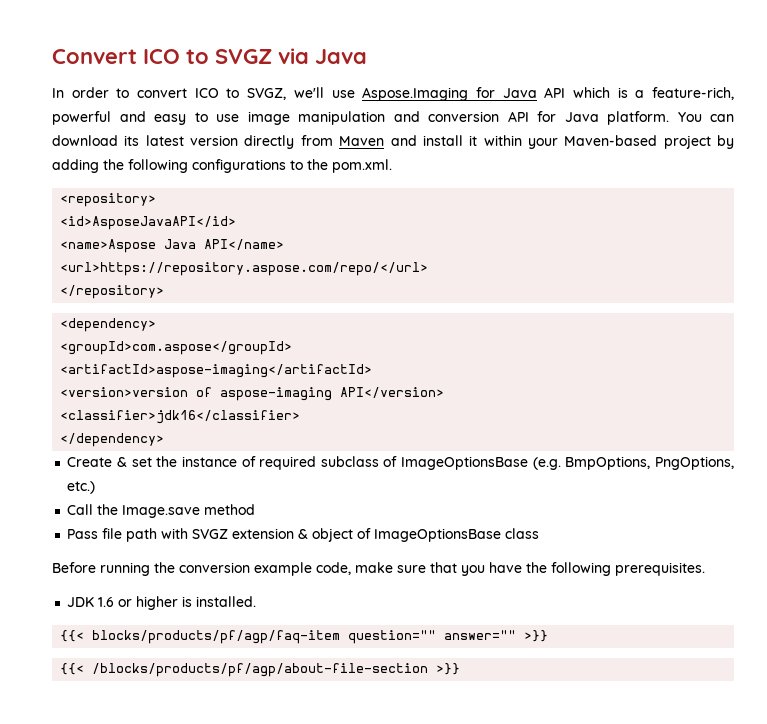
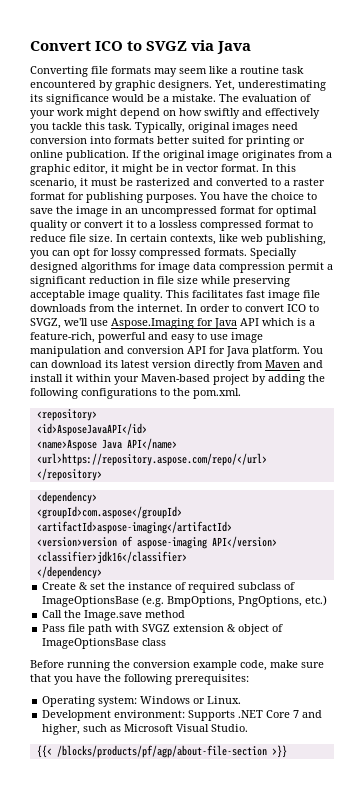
(367, 56) none -> [30,66,304,77] [30,80,326,91] [30,94,311,105] [30,108,320,119] [30,122,298,133] [30,136,305,147] [30,150,332,161] [30,164,296,175] [30,178,325,189] [30,192,317,203] [30,206,317,217] [30,220,313,231] [30,234,326,245] [30,248,297,259] [30,262,333,273] [30,276,290,287] [30,290,320,301] [30,304,183,312] Converting file formats may seem like a routine task encountered by graphic designers. Yet, underestimating its significance would be a mistake. The evaluation of your work might depend on how swiftly and effectively you tackle this task. Typically, original images need conversion into formats better suited for printing or online publication. If the original image originates from a graphic editor, it might be in vector format. In this scenario, it must be rasterized and converted to a raster format for publishing purposes. You have the choice to save the image in an uncompressed format for optimal quality or convert it to a lossless compressed format to reduce file size. In certain contexts, like web publishing, you can opt for lossy compressed formats. Specially designed algorithms for image data compression permit a significant reduction in file size while preserving acceptable image quality. This facilitates fast image file downloads from the internet.
[615,562,705,576] [67,596,257,610] [60,630,549,644] prerequisites. // JDK 1.6 or higher is installed. // {{< blocks/products/pf/agp/faq-item question="" answer="" >}} -> [175,674,249,685] [42,696,242,707] [42,710,323,721] [42,724,249,735] prerequisites: // Operating system: Windows or Linux. // Development environment: Supports .NET Core 7 and higher, such as Microsoft Visual Studio.

